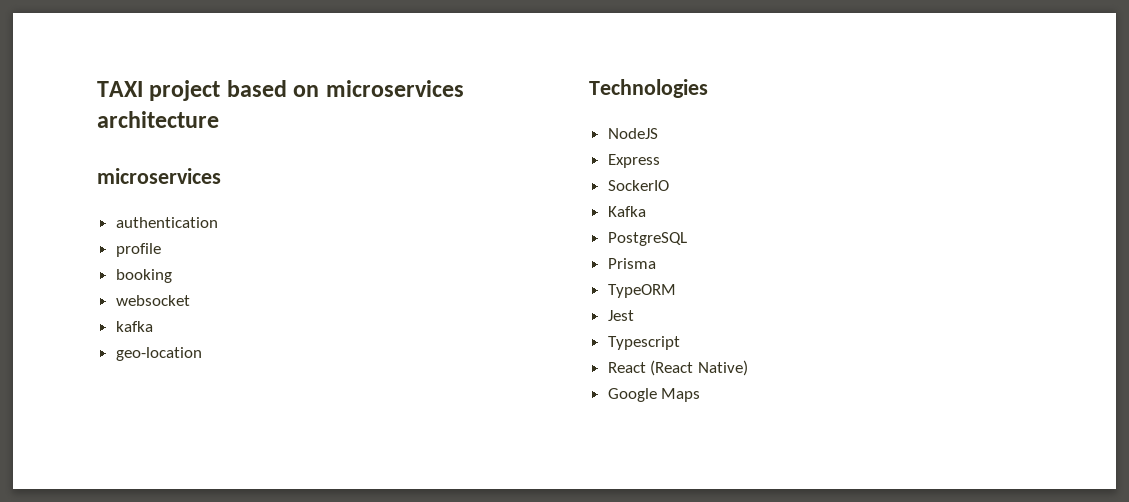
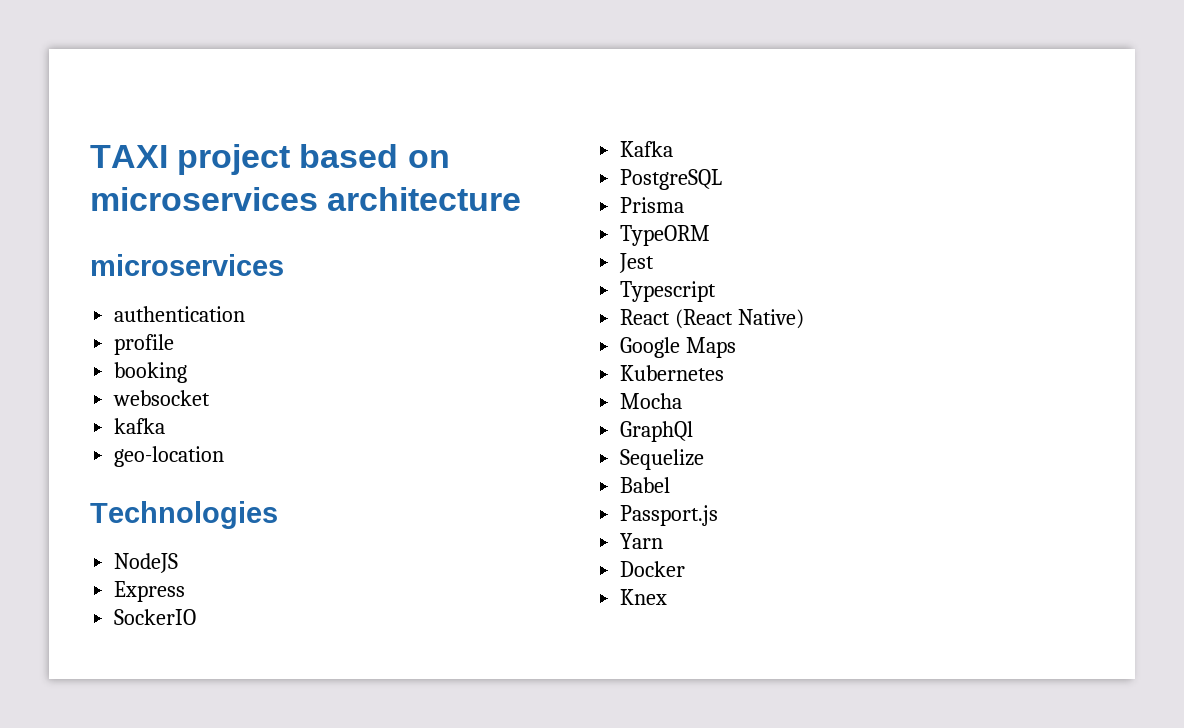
(701, 395) none -> [620,365,725,381] [620,393,683,409] [620,421,694,442] [620,449,705,470] [620,477,671,493] [620,505,719,526] [620,533,664,549] [620,561,686,577] [620,589,668,605] // Kubernetes // Mocha // GraphQl // Sequelize // Babel // Passport.js // Yarn // Docker // Knex

